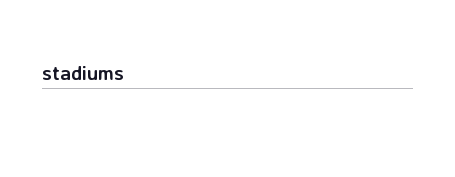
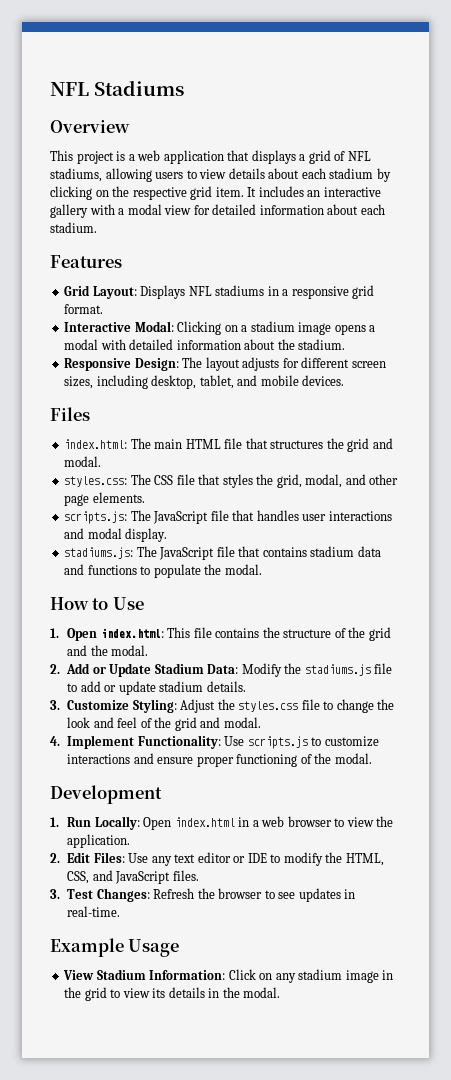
[42,66,124,80] stadiums -> [50,80,185,96] [50,120,130,133] [50,150,371,164] [50,168,391,182] [50,186,381,200] [50,204,385,218] [50,222,97,233] [50,255,122,268] [64,285,375,299] [64,304,104,314] [64,321,376,335] [64,339,346,350] [64,357,386,371] [64,375,345,389] [50,407,90,421] [64,438,393,452] [64,456,102,467] [64,474,399,488] [64,492,145,506] [64,510,392,524] [64,528,168,542] [64,546,381,560] [64,564,262,578] [50,597,144,610] [50,627,391,641] [67,645,149,656] [50,663,393,677] [67,681,246,695] [50,699,395,713] [67,717,261,731] [50,735,379,749] [67,753,372,767] [50,785,162,804] [50,816,394,830] [67,834,131,848] [50,852,384,866] [67,870,199,884] [50,888,356,902] [67,906,121,917] [50,938,180,957] [63,969,394,983] [64,987,281,1001] NFL Stadiums // Overview // This project is a web application that displays a grid of NFL stadiums, allowing users to view details about each stadium by clicking on the respective grid item. It includes an interactive gallery with a modal view for detailed information about each stadium. // Features // Grid Layout: Displays NFL stadiums in a responsive grid format. // Interactive Modal: Clicking on a stadium image opens a modal with detailed information about the stadium. // Responsive Design: The layout adjusts for different screen sizes, including desktop, tablet, and mobile devices. // Files // index.html: The main HTML file that structures the grid and modal. // styles.css: The CSS file that styles the grid, modal, and other page elements. // scripts.js: The JavaScript file that handles user interactions and modal display. // stadiums.js: The JavaScript file that contains stadium data and functions to populate the modal. // How to Use // 1. Open index.html: This file contains the structure of the grid and the modal. // 2. Add or Update Stadium Data: Modify the stadiums.js file to add or update stadium details. // 3. Customize Styling: Adjust the styles.css file to change the look and feel of the grid and modal. // 4. Implement Functionality: Use scripts.js to customize interactions and ensure proper functioning of the modal. // Development // 1. Run Locally: Open index.html in a web browser to view the application. // 2. Edit Files: Use any text editor or IDE to modify the HTML, CSS, and JavaScript files. // 3. Test Changes: Refresh the browser to see updates in real-time. // Example Usage // View Stadium Information: Click on any stadium image in the grid to view its details in the modal.

